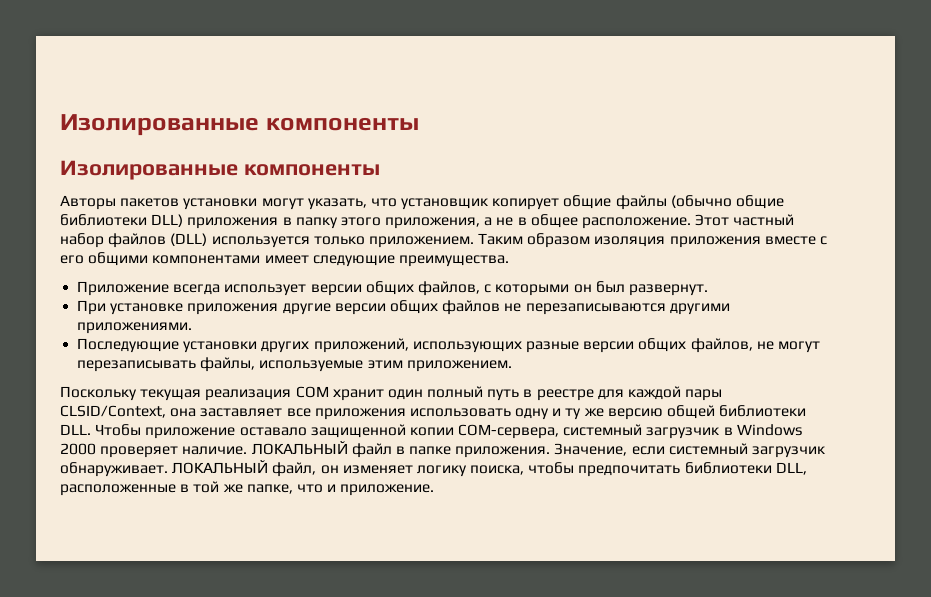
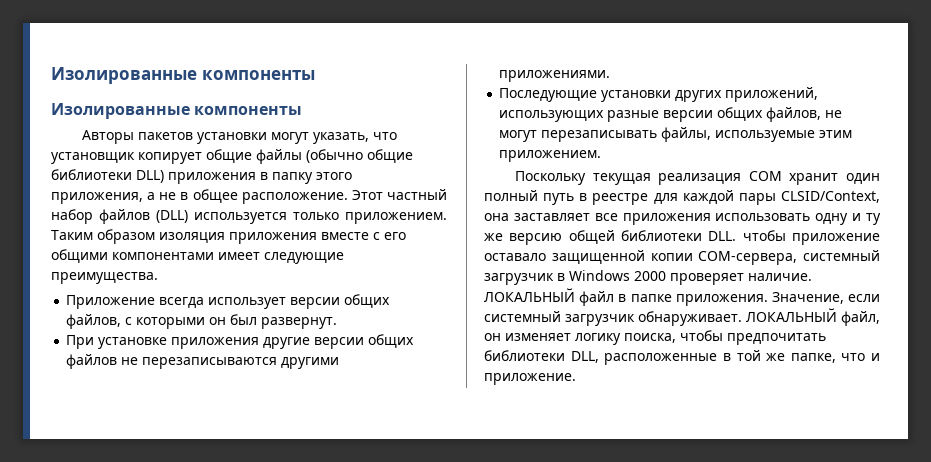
[95,424,142,436] Чтобы -> [742,230,786,241] чтобы

